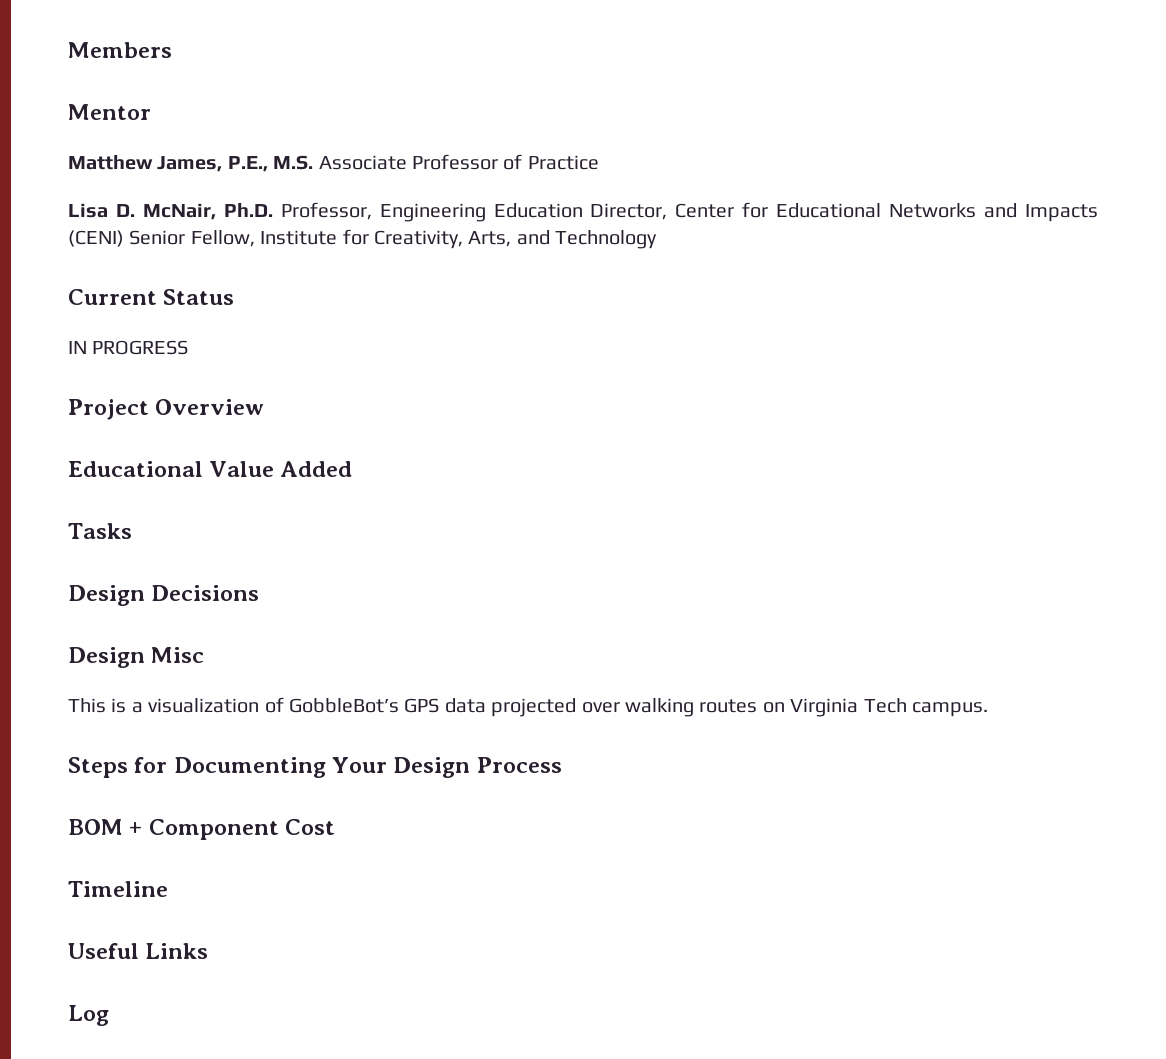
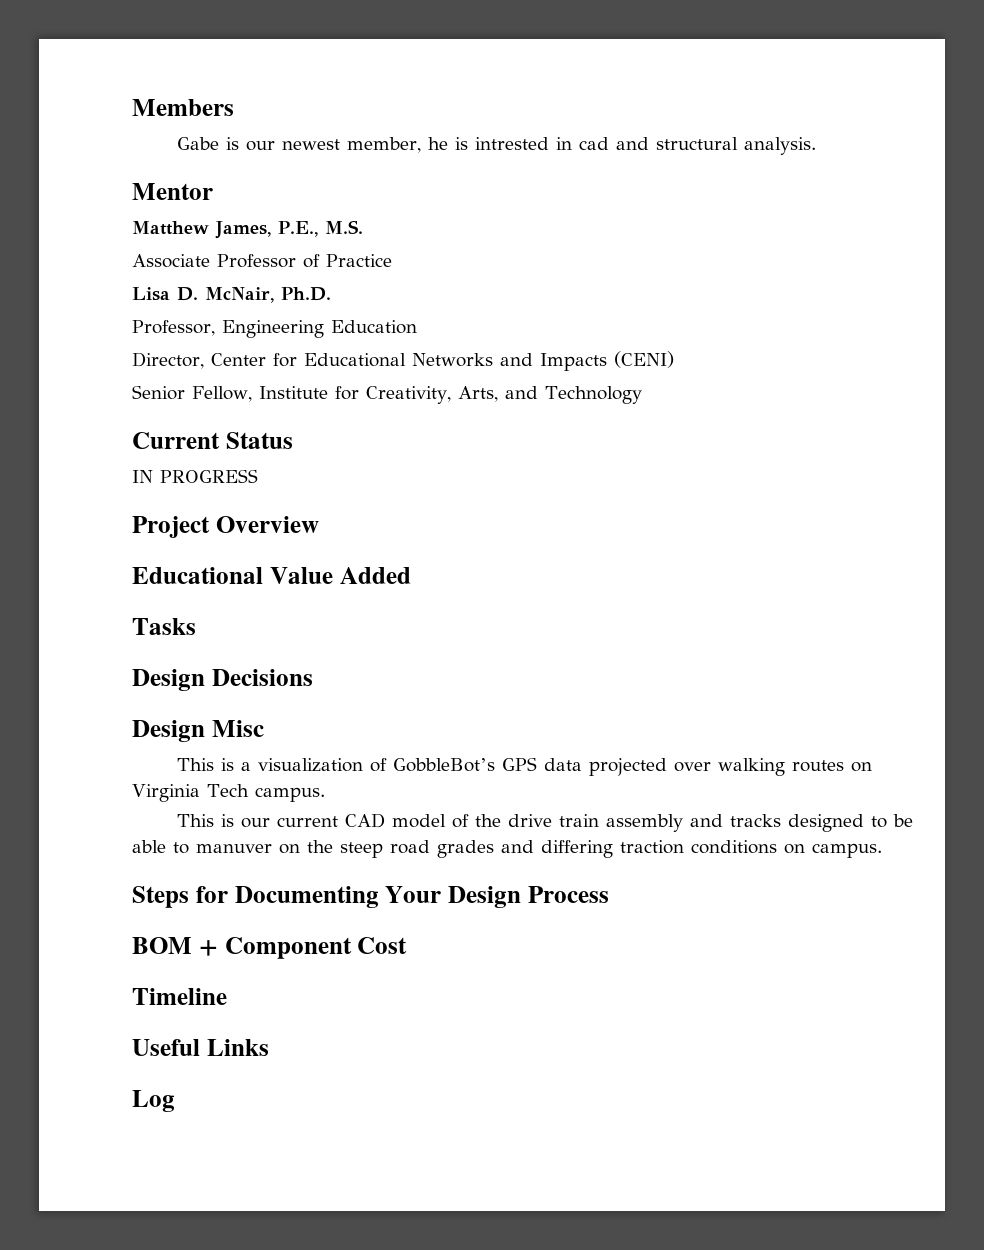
(172, 50) none -> [177,137,817,155] // Gabe is our newest member, he is intrested in cad and structural analysis.
(314, 162) none -> (363, 227) //
(273, 210) none -> (331, 294) //
(583, 210) none -> (417, 327) //
(124, 238) none -> (674, 359) //
(988, 709) none -> [177,813,914,832] [132,840,882,858] // This is our current CAD model of the drive train assembly and tracks designed to be able to manuver on the steep road grades and differing traction conditions on campus.

